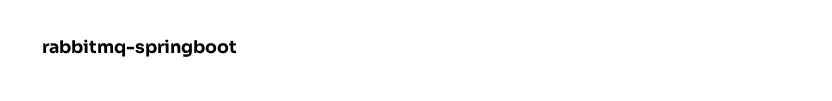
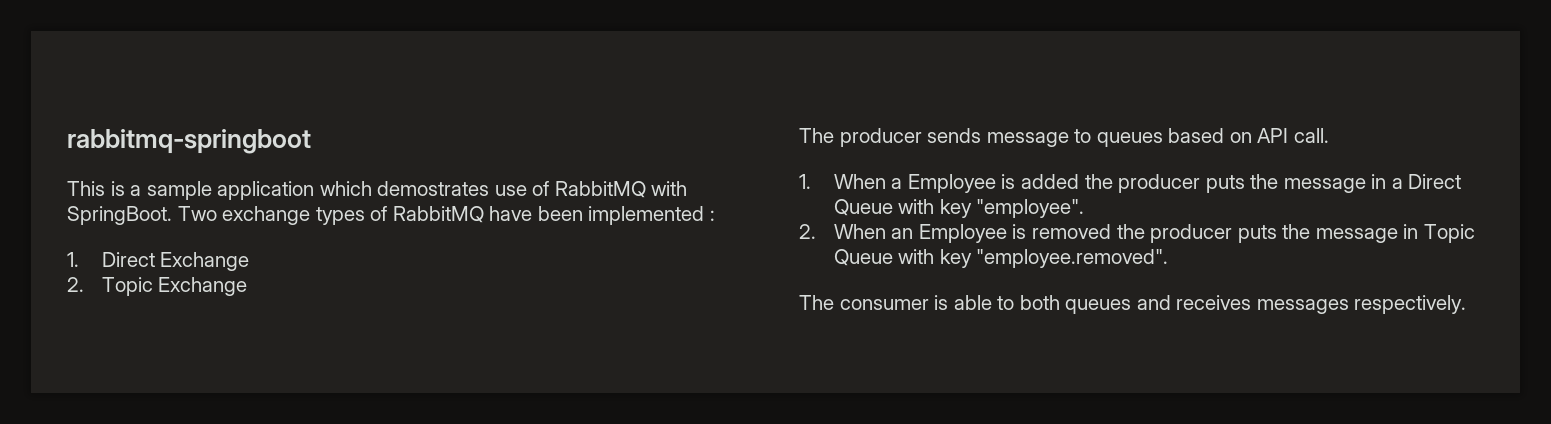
(237, 48) none -> [67,181,688,200] [67,206,715,225] [67,252,250,271] [67,277,248,296] [799,128,1329,147] [799,174,1462,193] [833,199,1085,218] [799,224,1475,243] [833,249,1169,268] [799,295,1467,314] // This is a sample application which demostrates use of RabbitMQ with SpringBoot. Two exchange types of RabbitMQ have been implemented : // 1. Direct Exchange // 2. Topic Exchange // The producer sends message to queues based on API call. // 1. When a Employee is added the producer puts the message in a Direct Queue with key "employee". // 2. When an Employee is removed the producer puts the message in Topic Queue with key "employee.removed". // The consumer is able to both queues and receives messages respectively.

